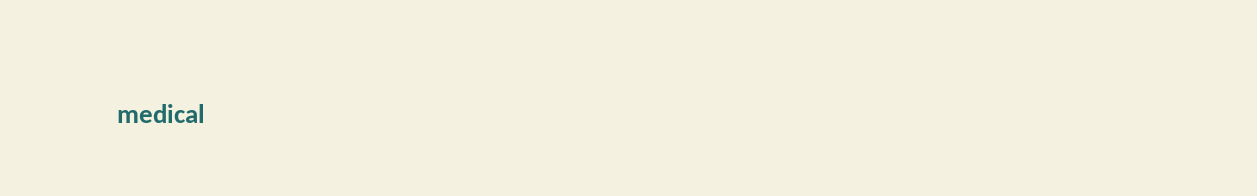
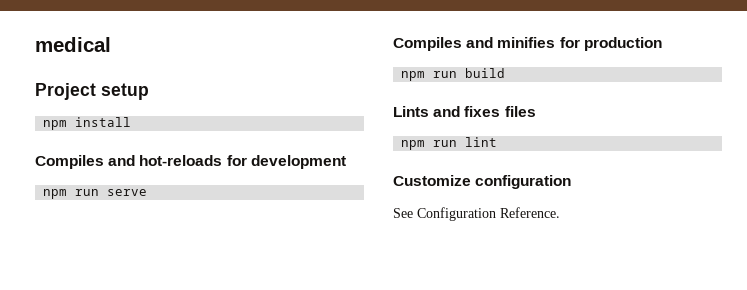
(205, 113) none -> [35,83,149,100] [43,117,132,130] [35,155,346,169] [43,189,148,199] [393,37,662,51] [401,68,506,81] [393,106,536,117] [401,137,498,150] [393,175,572,189] [393,207,560,221] // Project setup // npm install // Compiles and hot-reloads for development // npm run serve // Compiles and minifies for production // npm run build // Lints and fixes files // npm run lint // Customize configuration // See Configuration Reference.

